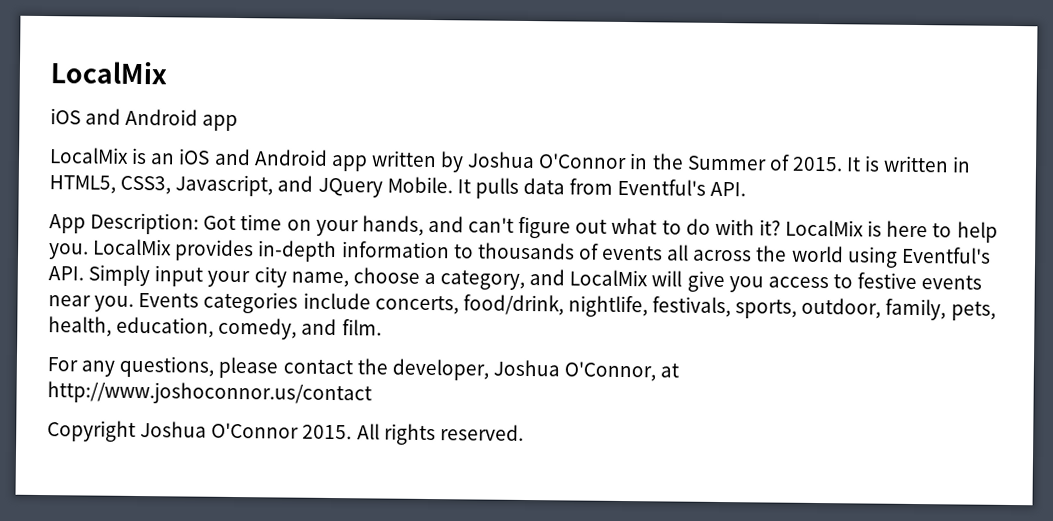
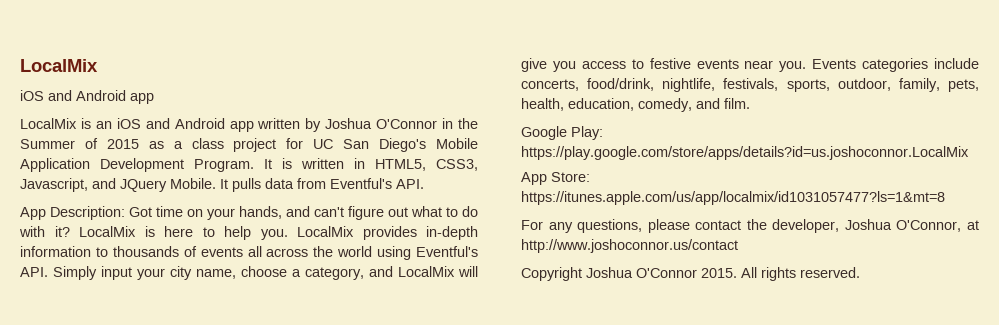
[791,156,843,172] 2015. -> [106,138,479,152] [20,158,254,172] 2015 as a class project for UC San Diego's Mobile Application Development Program.
(382, 327) none -> [521,126,603,140] [521,146,969,160] [521,172,590,185] [521,191,945,205] // Google Play: https://play.google.com/store/apps/details?id=us.joshoconnor.LocalMix // App Store: https://itunes.apple.com/us/app/localmix/id1031057477?ls=1&mt=8

